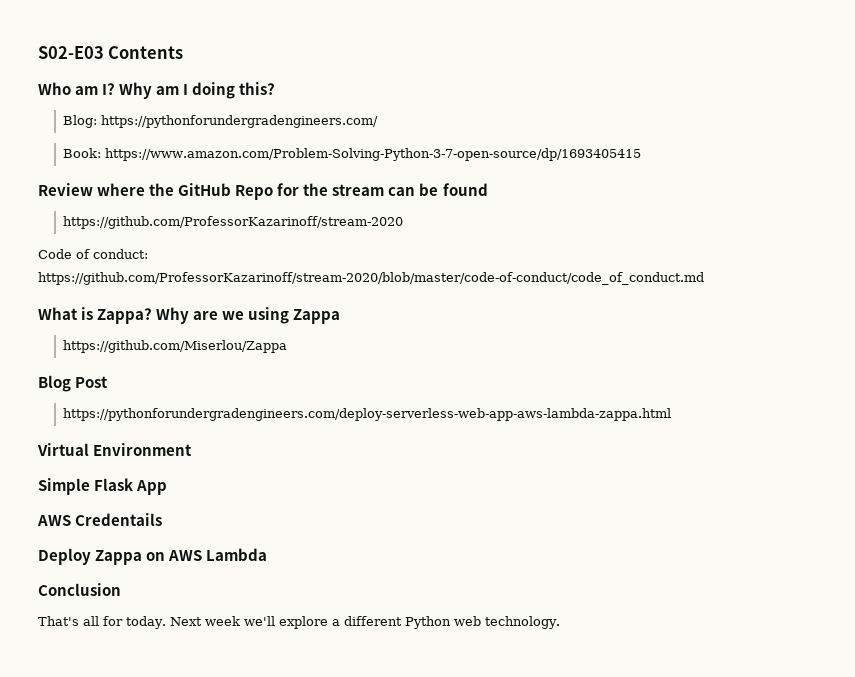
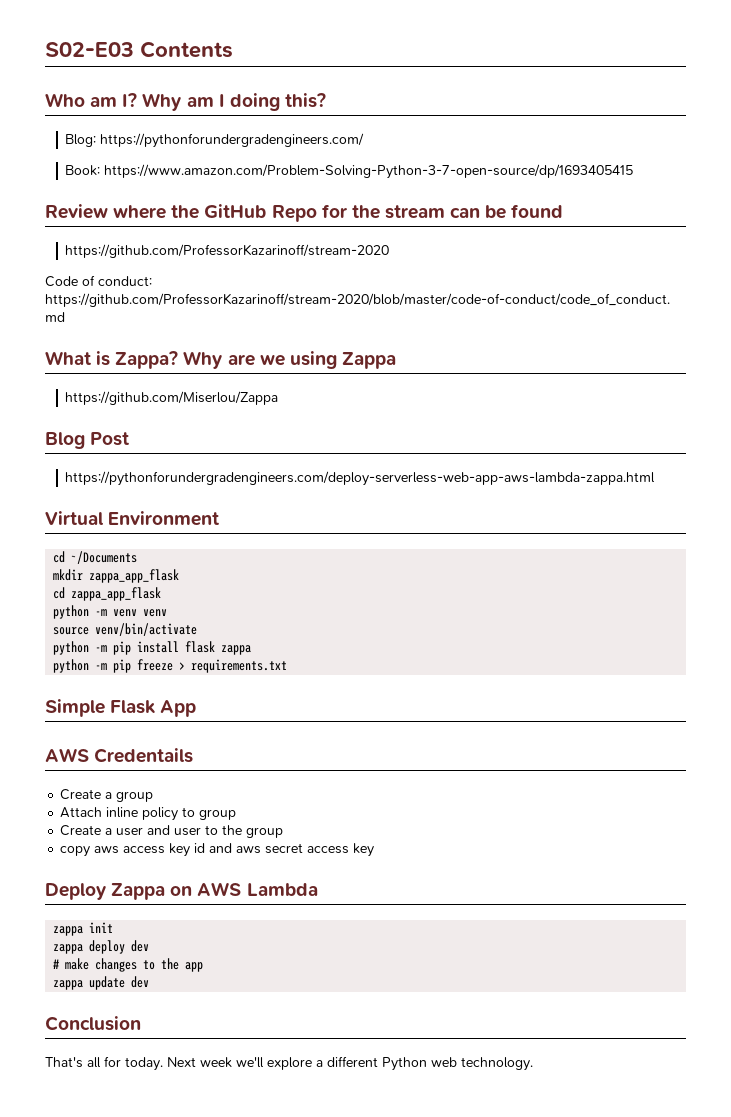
(193, 449) none -> [53,551,138,564] [53,569,180,583] [53,587,162,601] [53,605,168,619] [53,623,198,636] [53,641,252,655] [53,659,288,673] // cd ~/Documents // mkdir zappa_app_flask // cd zappa_app_flask // python -m venv venv // source venv/bin/activate // python -m pip install flask zappa // python -m pip freeze > requirements.txt
(163, 519) none -> [60,789,154,802] [60,807,237,821] [60,825,284,838] [60,843,375,857] // Create a group // Attach inline policy to group // Create a user and user to the group // copy aws access key id and aws secret access key
(268, 554) none -> [53,922,114,936] [53,940,150,954] [53,958,204,972] [53,976,150,990] // zappa init // zappa deploy dev // # make changes to the app // zappa update dev

